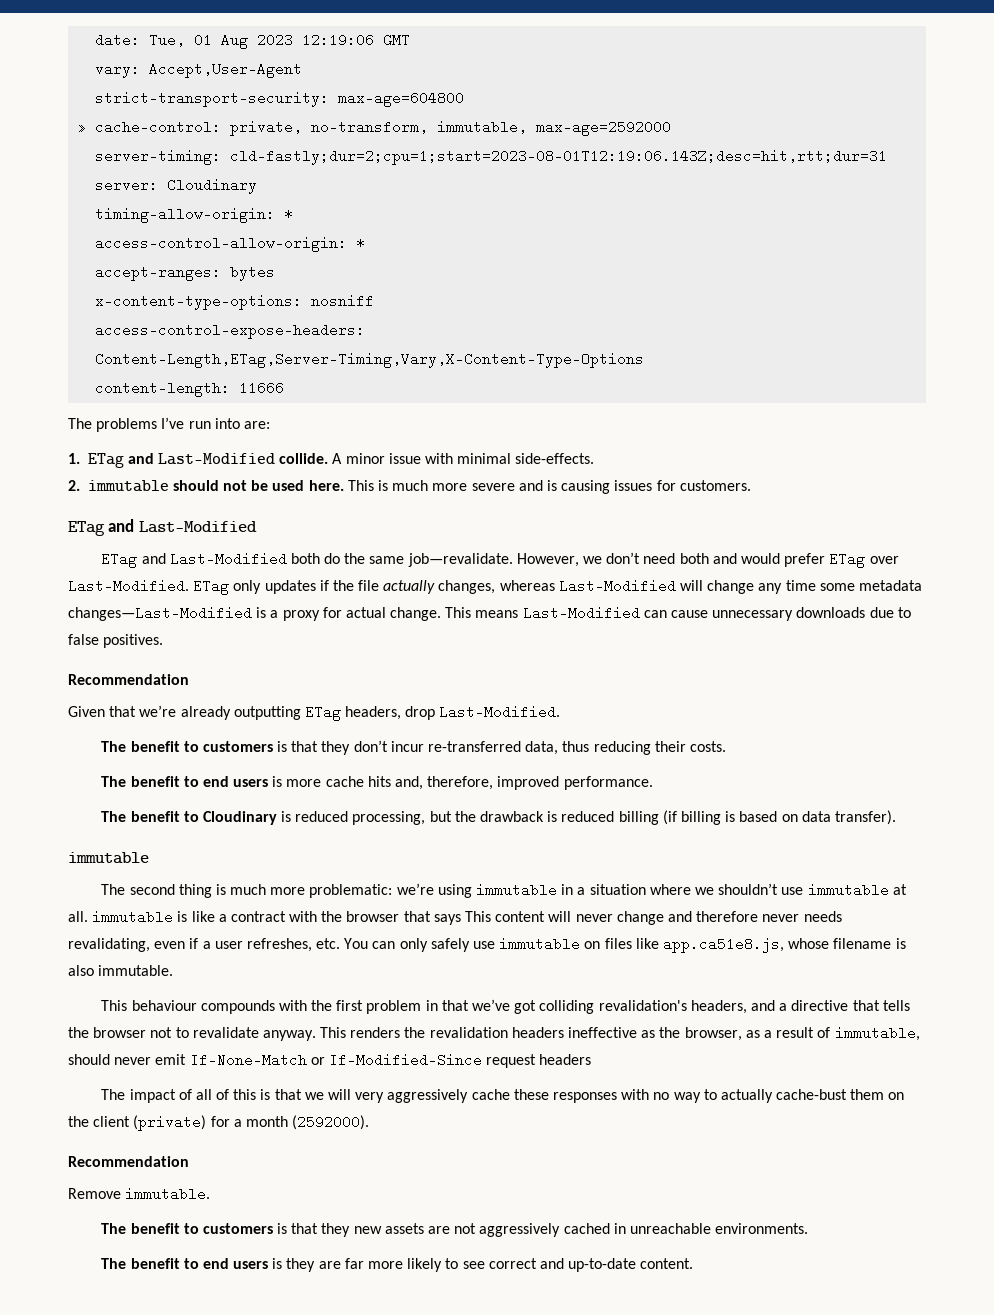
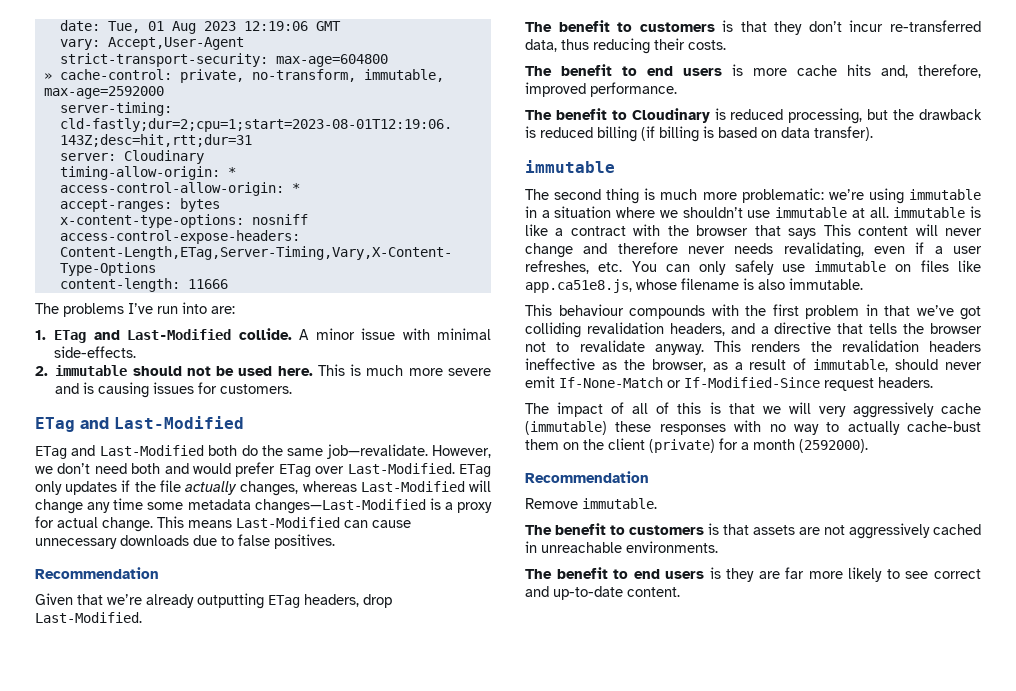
[598,1000,687,1011] revalidation's -> [586,322,664,334] revalidation
[539,1054,592,1065] headers -> [878,377,933,388] headers.
(510, 1094) none -> [525,421,607,435] (immutable)
[321,1223,382,1237] they new -> (749, 529) none

